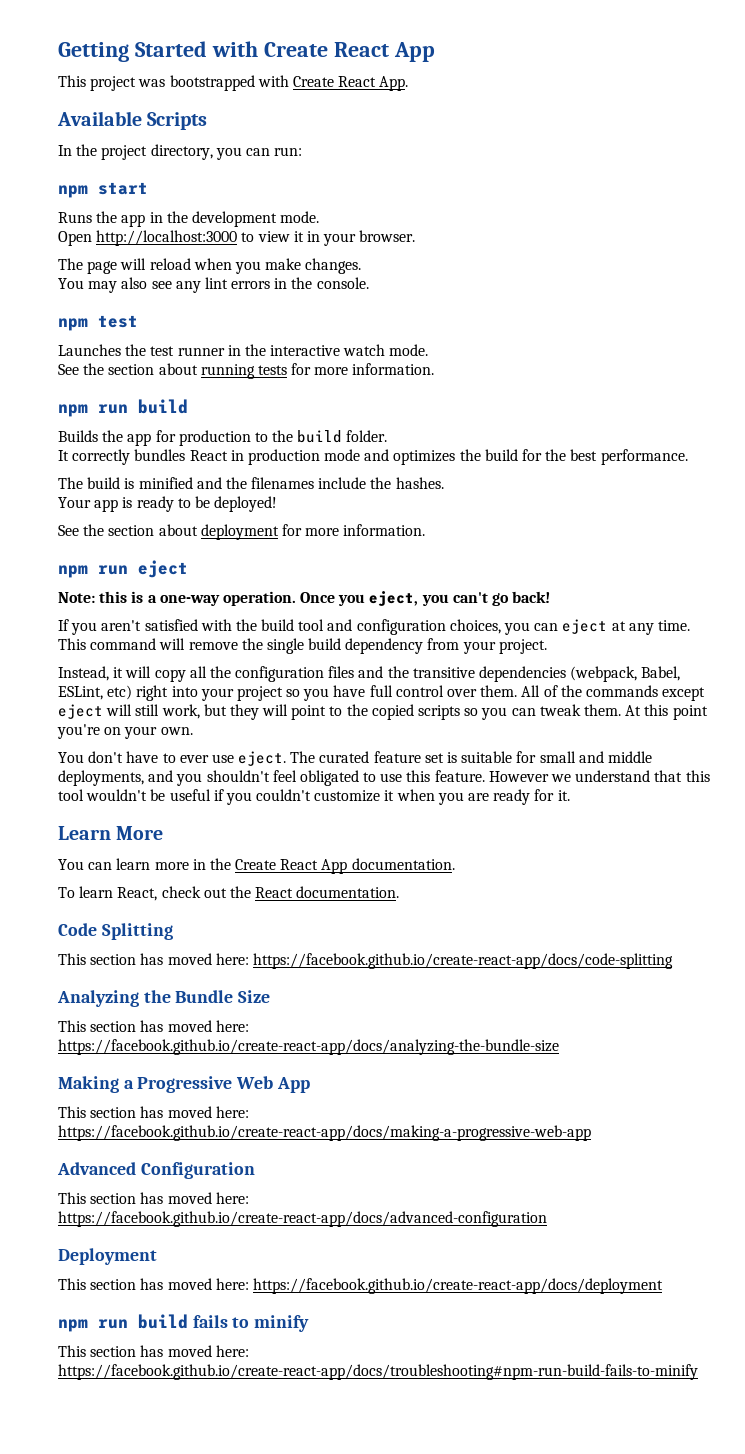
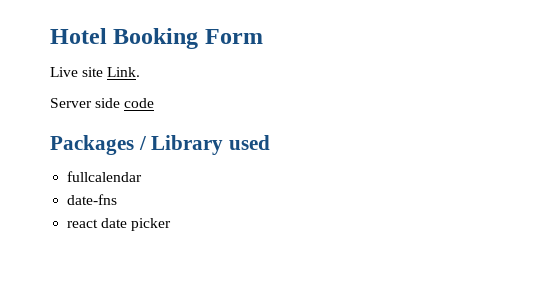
[58,41,435,62] [58,75,409,91] [57,111,208,130] [58,144,303,160] [58,182,148,198] [58,211,320,227] [58,230,416,246] [58,258,362,274] [58,277,369,293] [58,315,138,331] [58,344,429,356] [58,363,435,379] [58,399,188,417] [58,430,388,446] [58,449,688,465] [58,477,444,489] [58,496,278,512] [58,524,426,540] [58,560,188,578] [58,591,551,606] [58,619,690,635] [58,638,547,654] [58,666,681,682] [58,685,706,701] [58,704,708,720] [57,724,193,739] [58,751,652,766] [58,770,710,786] [58,789,570,805] [58,826,164,840] [58,858,455,874] [58,886,400,901] [58,923,173,940] [58,953,673,969] [57,990,271,1007] [58,1020,249,1032] [58,1039,559,1055] [58,1076,310,1093] [58,1106,249,1118] [58,1125,591,1141] [57,1162,255,1179] [58,1192,249,1204] [58,1211,547,1227] [58,1248,157,1265] [58,1278,663,1294] [58,1314,310,1332] [58,1345,249,1357] [58,1364,698,1380] Getting Started with Create React App // This project was bootstrapped with Create React App. // Available Scripts // In the project directory, you can run: // npm start // Runs the app in the development mode. // Open http://localhost:3000 to view it in your browser. // The page will reload when you make changes. // You may also see any lint errors in the console. // npm test // Launches the test runner in the interactive watch mode. // See the section about running tests for more information. // npm run build // Builds the app for production to the build folder. // It correctly bundles React in production mode and optimizes the build for the best performance. // The build is minified and the filenames include the hashes. // Your app is ready to be deployed! // See the section about deployment for more information. // npm run eject // Note: this is a one-way operation. Once you eject, you can't go back! // If you aren't satisfied with the build tool and configuration choices, you can eject at any time. This command will remove the single build dependency from your project. // Instead, it will copy all the configuration files and the transitive dependencies (webpack, Babel, ESLint, etc) right into your project so you have full control over them. All of the commands except eject will still work, but they will point to the copied scripts so you can tweak them. At this point you're on your own. // You don't have to ever use eject. The curated feature set is suitable for small and middle deployments, and you shouldn't feel obligated to use this feature. However we understand that this tool wouldn't be useful if you couldn't customize it when you are ready for it. // Learn More // You can learn more in the Create React App documentation. // To learn React, check out the React documentation. // Code Splitting // This section has moved here: https://facebook.github.io/create-react-app/docs/code-splitting // Analyzing the Bundle Size // This section has moved here: https://facebook.github.io/create-react-app/docs/analyzing-the-bundle-size // Making a Progressive Web App // This section has moved here: https://facebook.github.io/create-react-app/docs/making-a-progressive-web-app // Advanced Configuration // This section has moved here: https://facebook.github.io/create-react-app/docs/advanced-configuration // Deployment // This section has moved here: https://facebook.github.io/create-react-app/docs/deployment // npm run build fails to minify // This section has moved here: https://facebook.github.io/create-react-app/docs/troubleshooting#npm-run-build-fails-to-minify -> [50,28,263,49] [50,67,141,77] [50,98,155,108] [50,135,271,155] [67,171,143,182] [67,194,118,205] [67,218,172,231] Hotel Booking Form // Live site Link. // Server side code // Packages / Library used // fullcalendar // date-fns // react date picker

